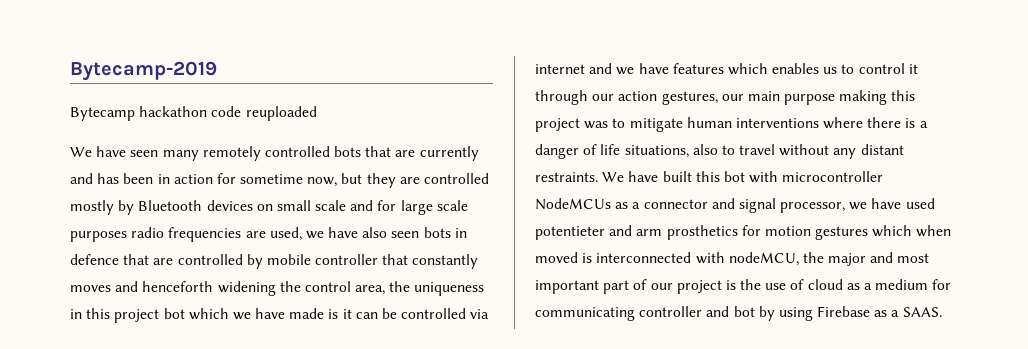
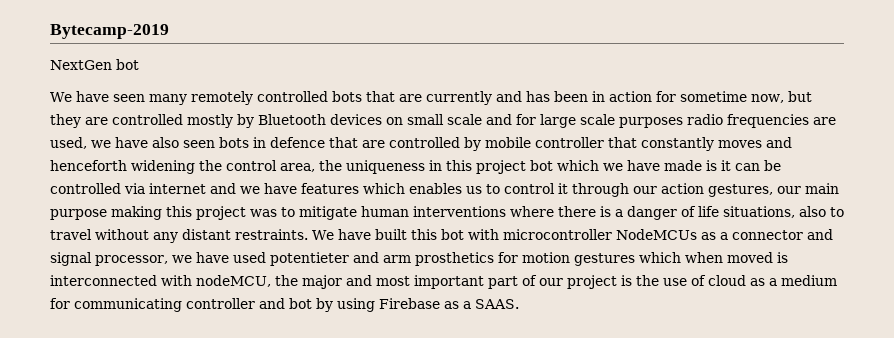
[70,106,317,121] Bytecamp hackathon code reuploaded -> [50,59,139,70] NextGen bot

